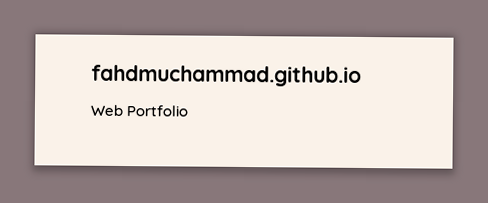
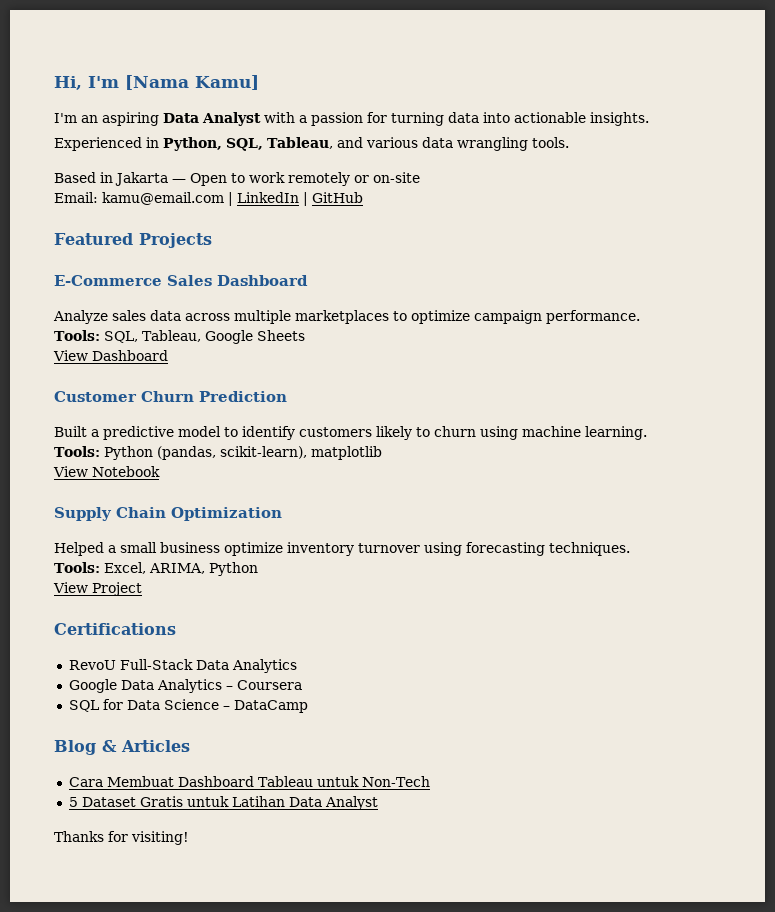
[91,64,362,87] [90,104,189,117] fahdmuchammad.github.io // Web Portfolio -> [54,75,259,90] [54,112,649,126] [54,137,569,151] [54,172,420,186] [54,192,363,206] [54,233,212,248] [54,275,308,286] [53,310,640,324] [54,330,305,344] [53,350,168,361] [54,391,287,402] [54,426,647,440] [54,446,382,460] [53,466,160,477] [54,507,282,521] [54,542,630,556] [54,562,258,576] [53,582,142,596] [54,623,176,635] [68,659,297,673] [68,679,302,693] [68,699,308,713] [54,740,190,755] [68,776,430,787] [68,796,378,810] [54,831,189,845] Hi, I'm [Nama Kamu] // I'm an aspiring Data Analyst with a passion for turning data into actionable insights. // Experienced in Python, SQL, Tableau, and various data wrangling tools. // Based in Jakarta — Open to work remotely or on-site // Email: kamu@email.com | LinkedIn | GitHub // Featured Projects // E-Commerce Sales Dashboard // Analyze sales data across multiple marketplaces to optimize campaign performance. // Tools: SQL, Tableau, Google Sheets // View Dashboard // Customer Churn Prediction // Built a predictive model to identify customers likely to churn using machine learning. // Tools: Python (pandas, scikit-learn), matplotlib // View Notebook // Supply Chain Optimization // Helped a small business optimize inventory turnover using forecasting techniques. // Tools: Excel, ARIMA, Python // View Project // Certifications // RevoU Full-Stack Data Analytics // Google Data Analytics – Coursera // SQL for Data Science – DataCamp // Blog & Articles // Cara Membuat Dashboard Tableau untuk Non-Tech // 5 Dataset Gratis untuk Latihan Data Analyst // Thanks for visiting!

